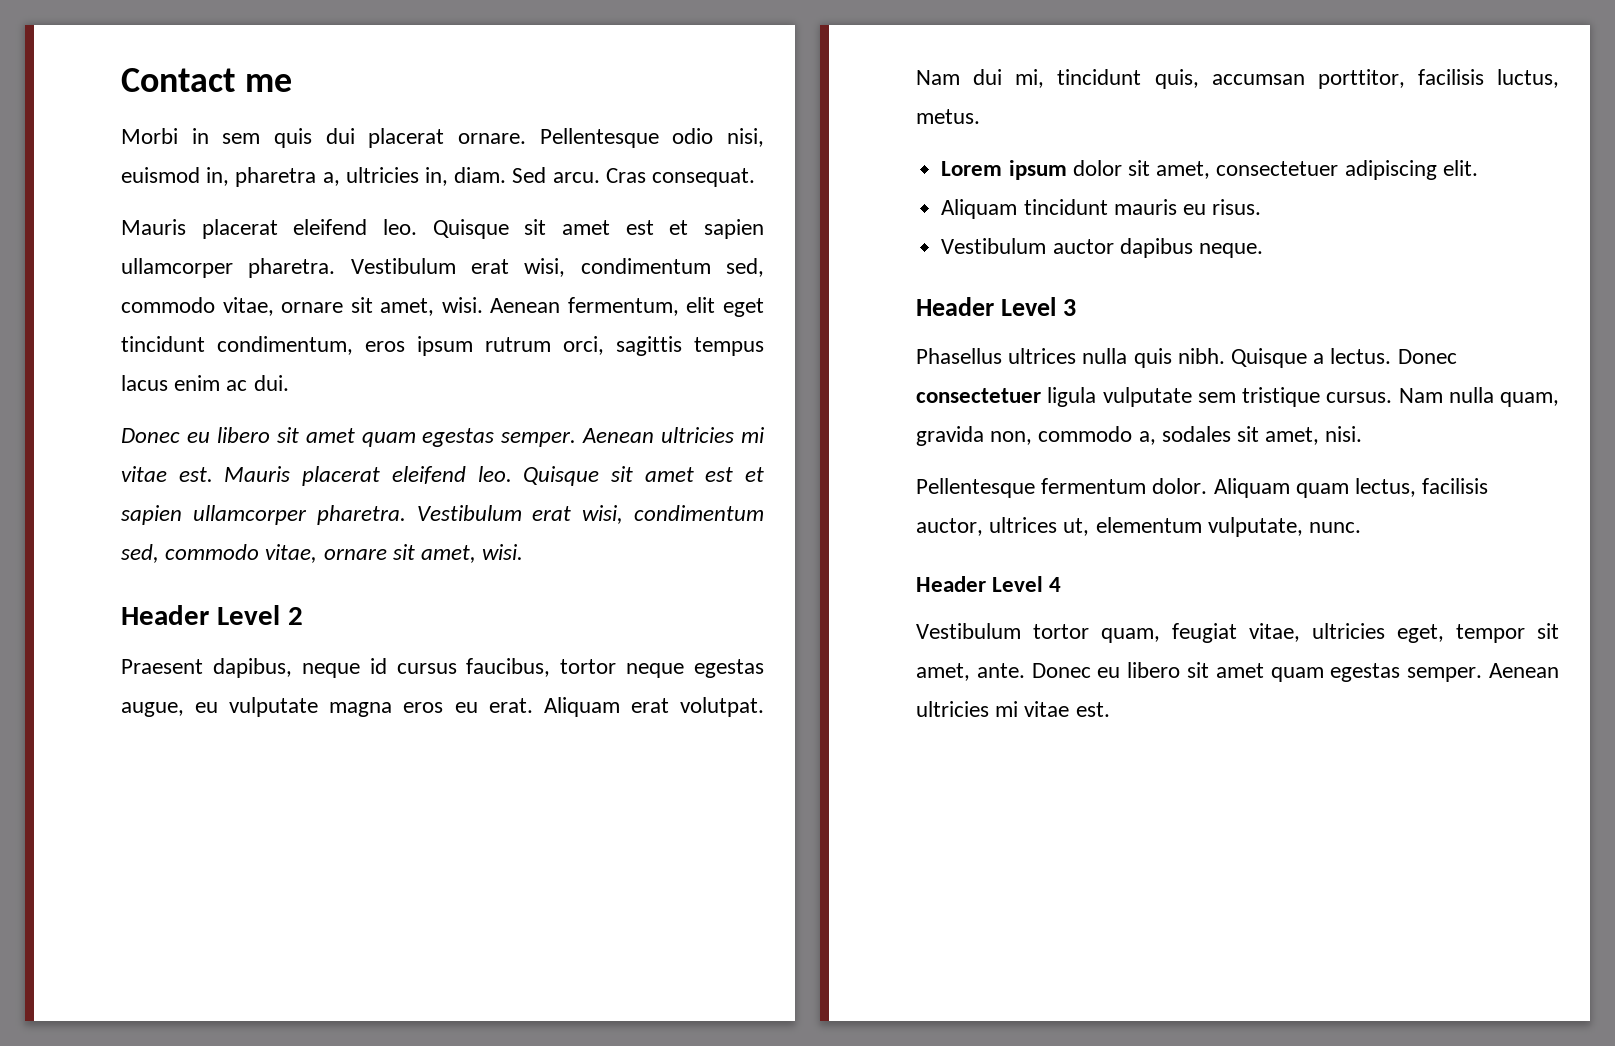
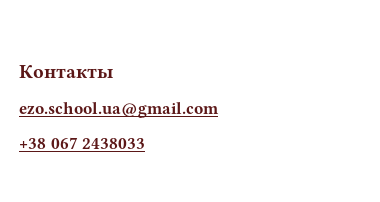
[121,68,292,92] [121,128,764,148] [121,167,756,187] [121,219,764,239] [121,258,764,278] [121,297,764,317] [121,336,764,356] [121,375,289,391] [121,427,765,447] [121,466,765,486] [121,505,764,525] [121,544,524,563] [121,605,303,625] [121,658,764,678] [121,697,764,717] [916,69,1559,89] [916,109,980,124] [941,160,1478,180] [941,199,1262,219] [941,238,1263,258] [916,297,1077,316] [916,348,1457,368] [916,387,1559,407] [916,426,1363,446] [916,478,1489,498] [916,517,1362,537] [916,576,1062,592] [916,623,1559,643] [916,662,1559,682] [916,701,1110,717] Contact me // Morbi in sem quis dui placerat ornare. Pellentesque odio nisi, euismod in, pharetra a, ultricies in, diam. Sed arcu. Cras consequat. // Mauris placerat eleifend leo. Quisque sit amet est et sapien ullamcorper pharetra. Vestibulum erat wisi, condimentum sed, commodo vitae, ornare sit amet, wisi. Aenean fermentum, elit eget tincidunt condimentum, eros ipsum rutrum orci, sagittis tempus lacus enim ac dui. // Donec eu libero sit amet quam egestas semper. Aenean ultricies mi vitae est. Mauris placerat eleifend leo. Quisque sit amet est et sapien ullamcorper pharetra. Vestibulum erat wisi, condimentum sed, commodo vitae, ornare sit amet, wisi. // Header Level 2 // Praesent dapibus, neque id cursus faucibus, tortor neque egestas augue, eu vulputate magna eros eu erat. Aliquam erat volutpat. Nam dui mi, tincidunt quis, accumsan porttitor, facilisis luctus, metus. // Lorem ipsum dolor sit amet, consectetuer adipiscing elit. // Aliquam tincidunt mauris eu risus. // Vestibulum auctor dapibus neque. // Header Level 3 // Phasellus ultrices nulla quis nibh. Quisque a lectus. Donec consectetuer ligula vulputate sem tristique cursus. Nam nulla quam, gravida non, commodo a, sodales sit amet, nisi. // Pellentesque fermentum dolor. Aliquam quam lectus, facilisis auctor, ultrices ut, elementum vulputate, nunc. // Header Level 4 // Vestibulum tortor quam, feugiat vitae, ultricies eget, tempor sit amet, ante. Donec eu libero sit amet quam egestas semper. Aenean ultricies mi vitae est. -> [19,65,114,79] [19,102,219,118] [19,137,146,149] Контакты // ezo.school.ua@gmail.com // +38 067 2438033

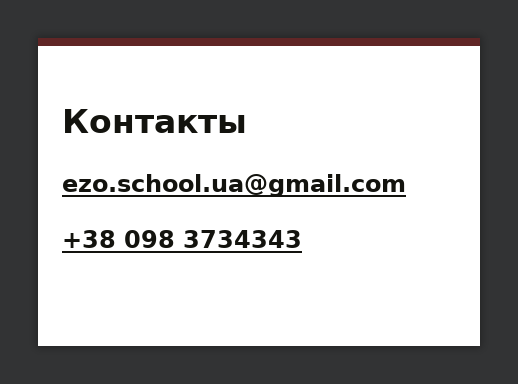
[50,137,146,149] 067 2438033 -> [124,230,302,248] 098 3734343

